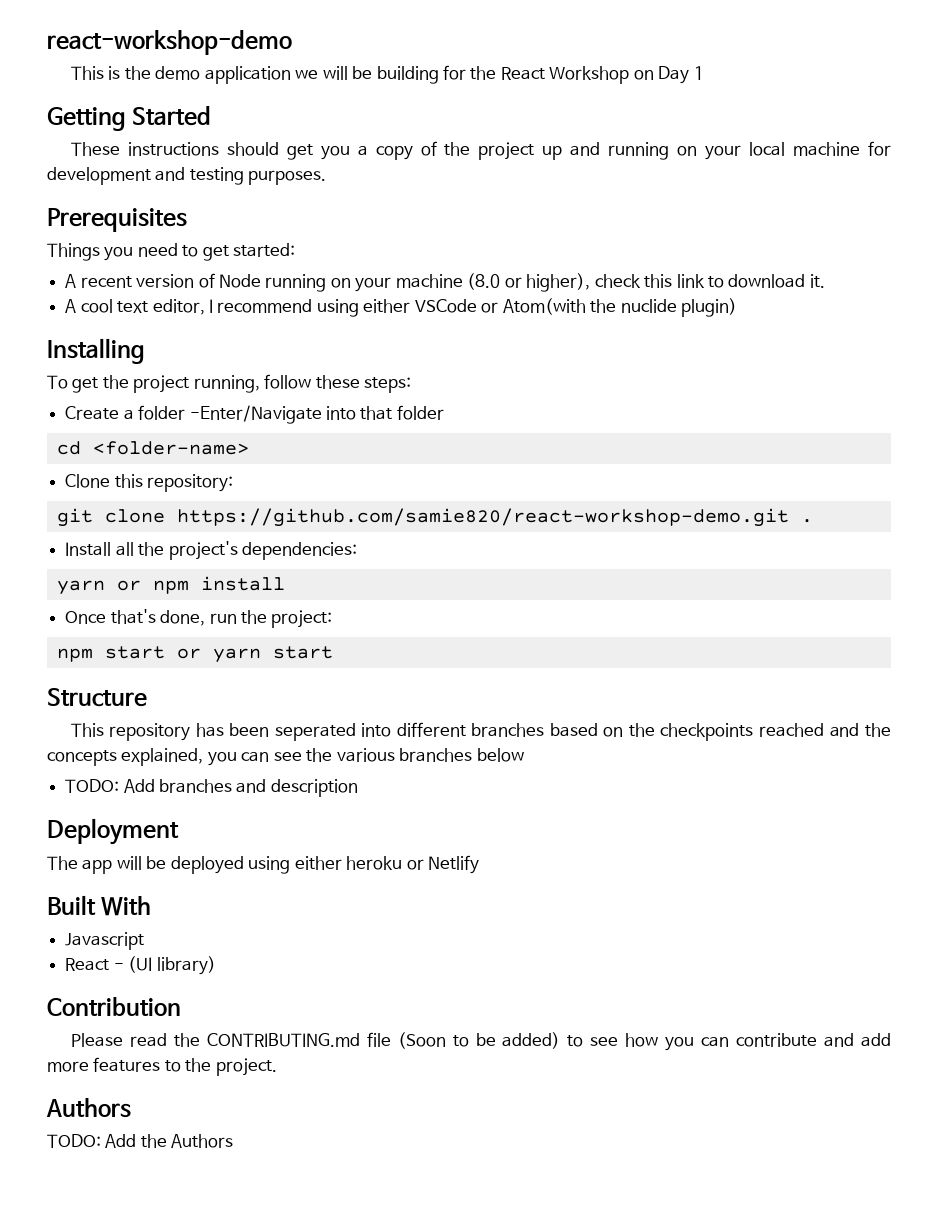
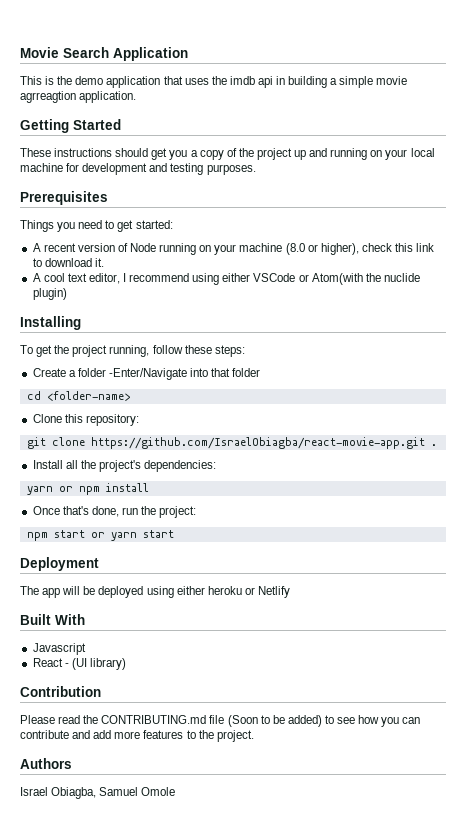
[47,30,292,55] react-workshop-demo -> [20,47,188,61] Movie Search Application
[295,65,704,84] we will be building for the React Workshop on Day 1 -> [163,76,408,88] [20,91,137,103] that uses the imdb api in building a simple movie agrreagtion application.
[176,508,789,527] https://github.com/samie820/react-workshop-demo.git -> [90,437,425,449] https://github.com/IsraelObiagba/react-movie-app.git
[47,688,147,707] [70,722,891,741] [47,748,524,766] [65,779,358,797] // Structure // This repository has been seperated into different branches based on the checkpoints reached and the concepts explained, you can see the various branches below // TODO: Add branches and description -> (174, 534) none
[47,1134,234,1148] TODO: Add the Authors -> [20,787,176,799] Israel Obiagba, Samuel Omole

